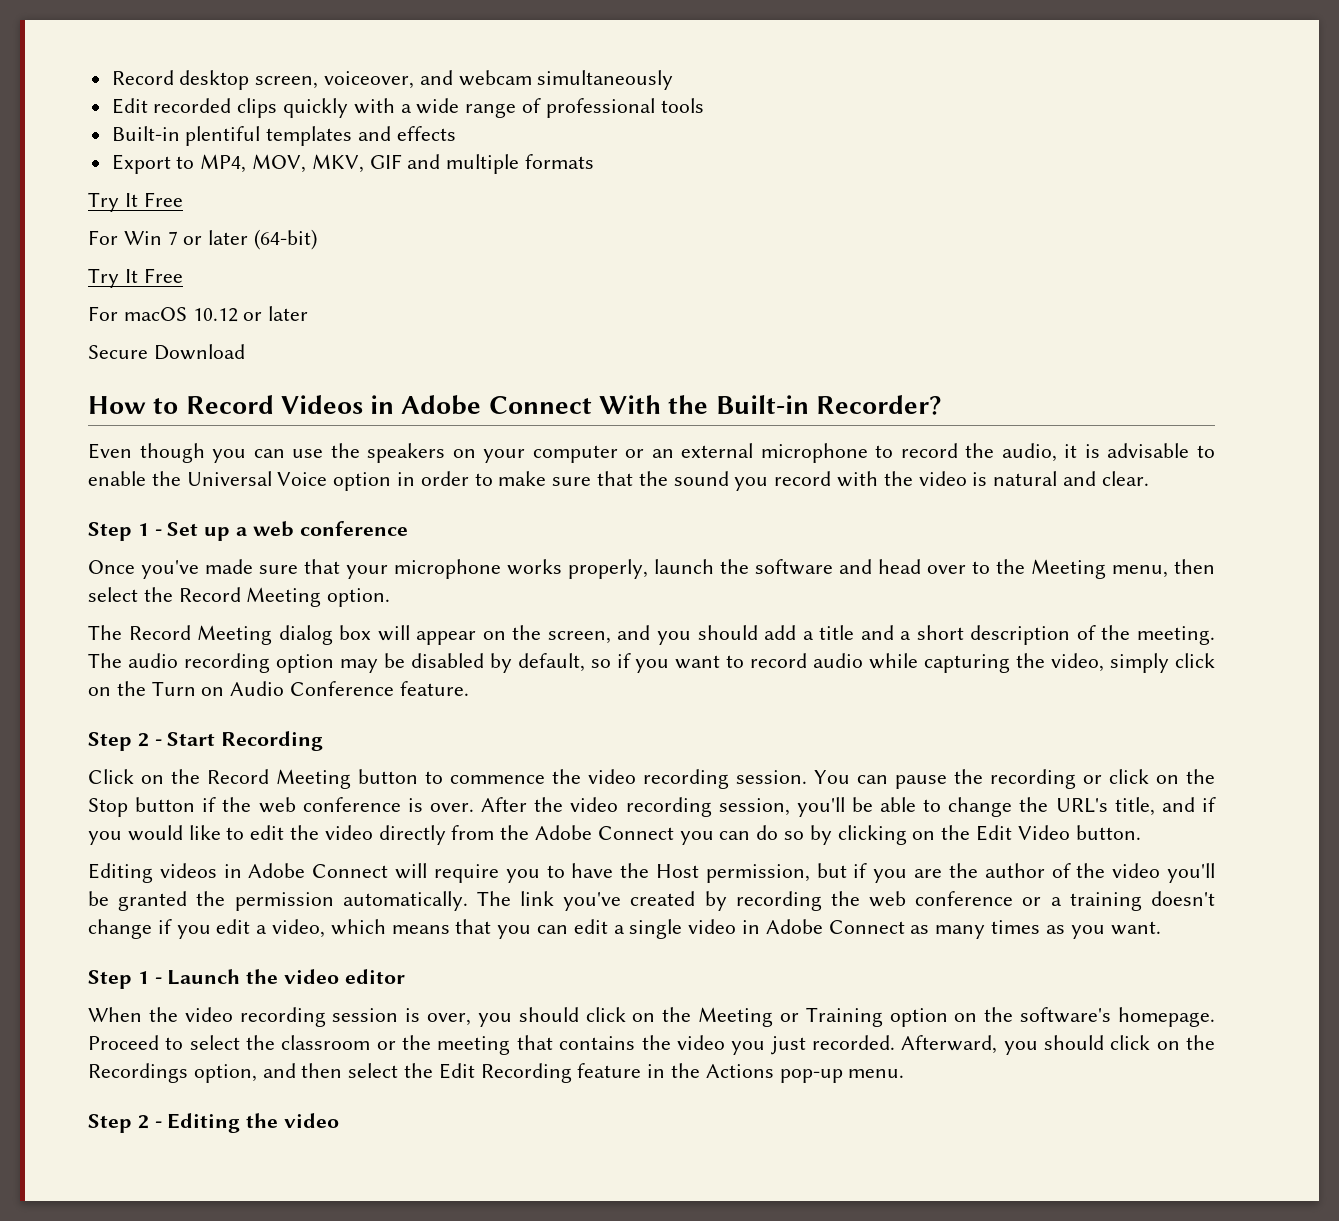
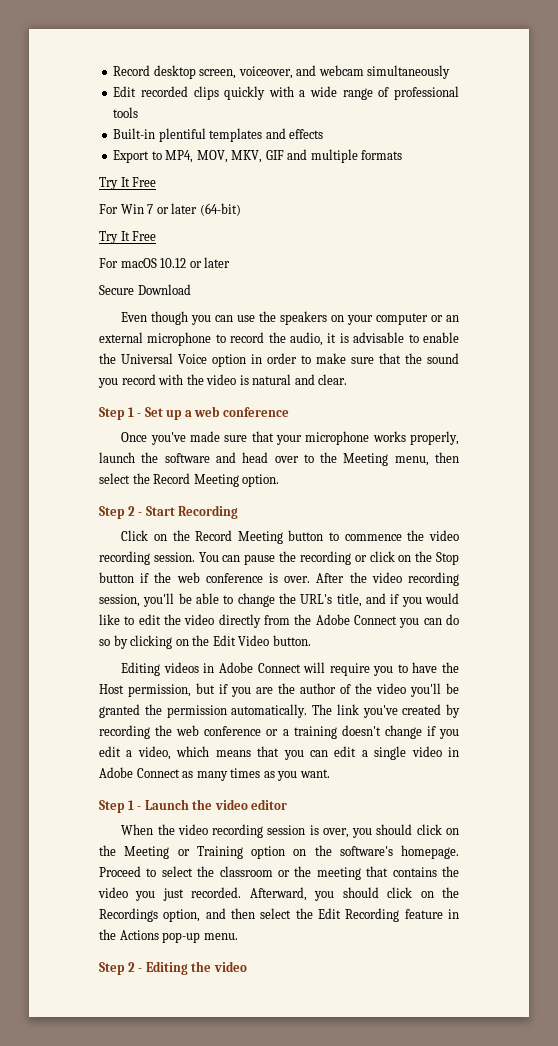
[88,395,942,415] // How to Record Videos in Adobe Connect With the Built-in Recorder? -> (191, 289) none
[88,625,1215,645] [88,653,1216,673] [88,681,469,696] // The Record Meeting dialog box will appear on the screen, and you should add a title and a short description of the meeting. The audio recording option may be disabled by default, so if you want to record audio while capturing the video, simply click on the Turn on Audio Conference feature. -> (280, 480) none

